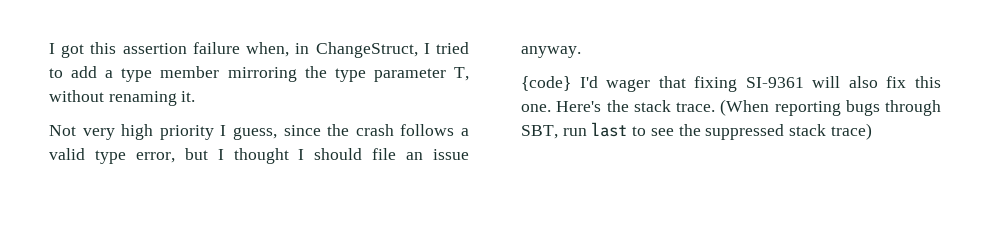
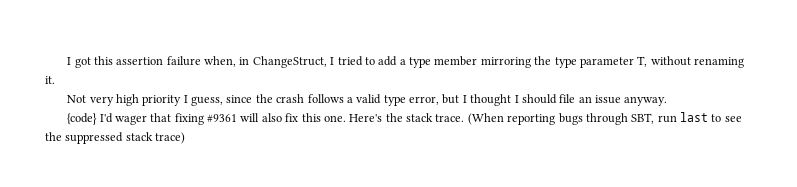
[745,77,804,88] SI-9361 -> [207,114,238,122] #9361

